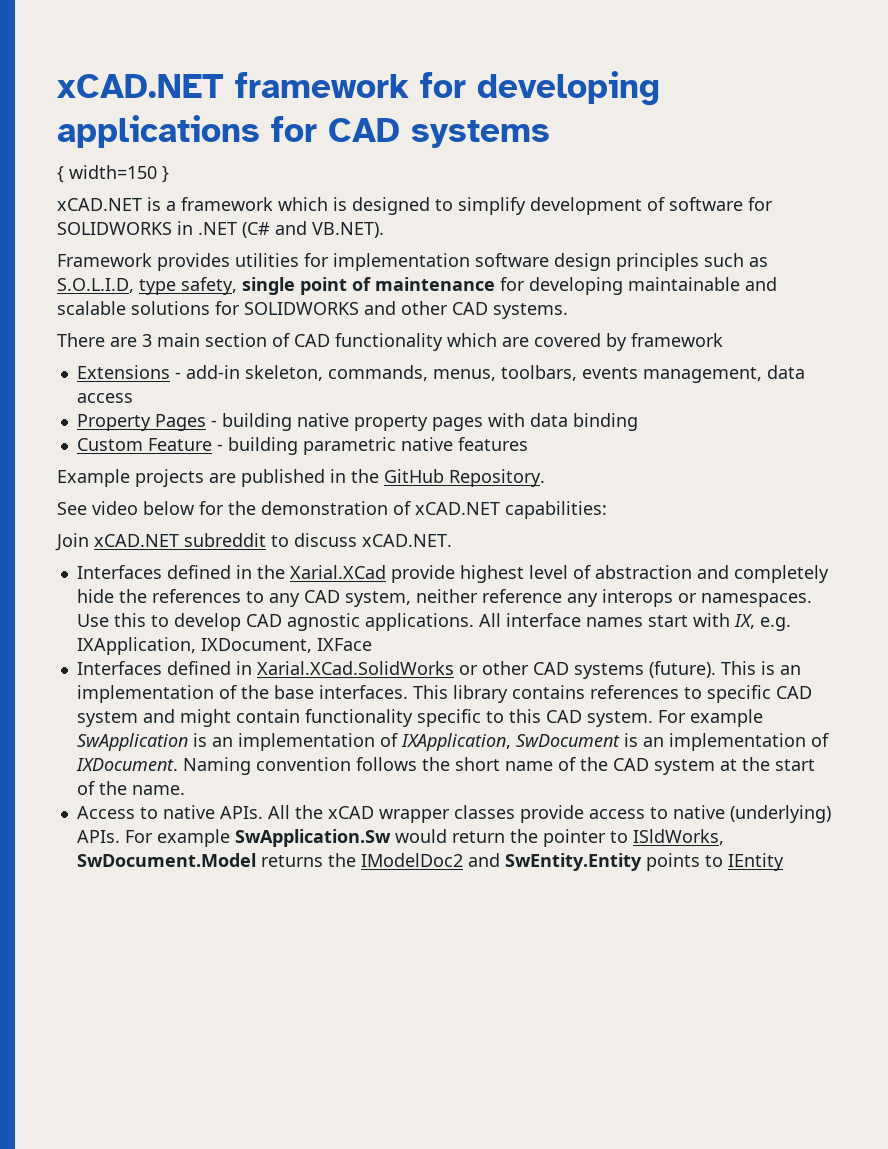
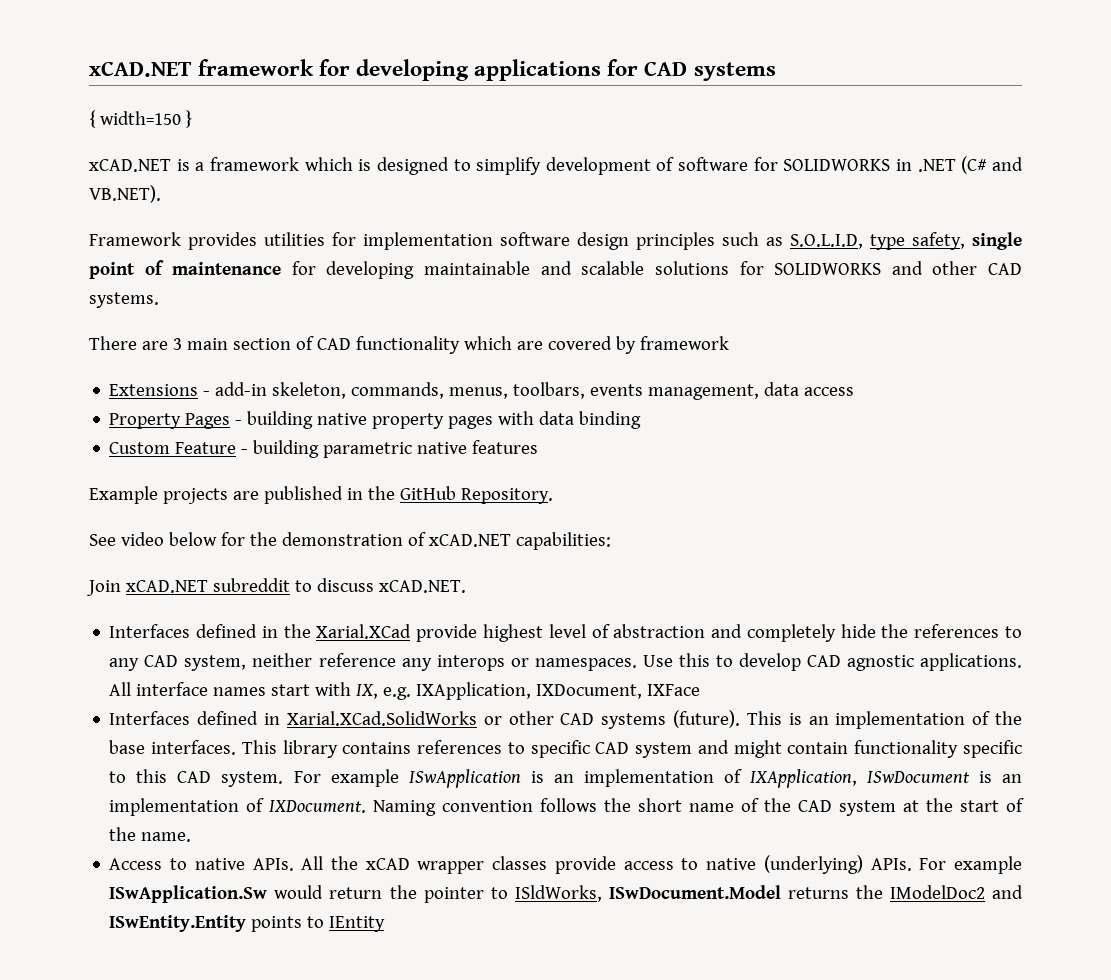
[76,733,188,751] SwApplication -> [408,769,521,788] ISwApplication
[515,734,620,747] SwDocument -> [866,771,970,783] ISwDocument
[234,829,391,847] SwApplication.Sw -> [109,885,268,903] ISwApplication.Sw
[76,853,256,867] SwDocument.Model -> [608,885,781,899] ISwDocument.Model
[504,853,642,871] SwEntity.Entity -> [109,915,247,932] ISwEntity.Entity

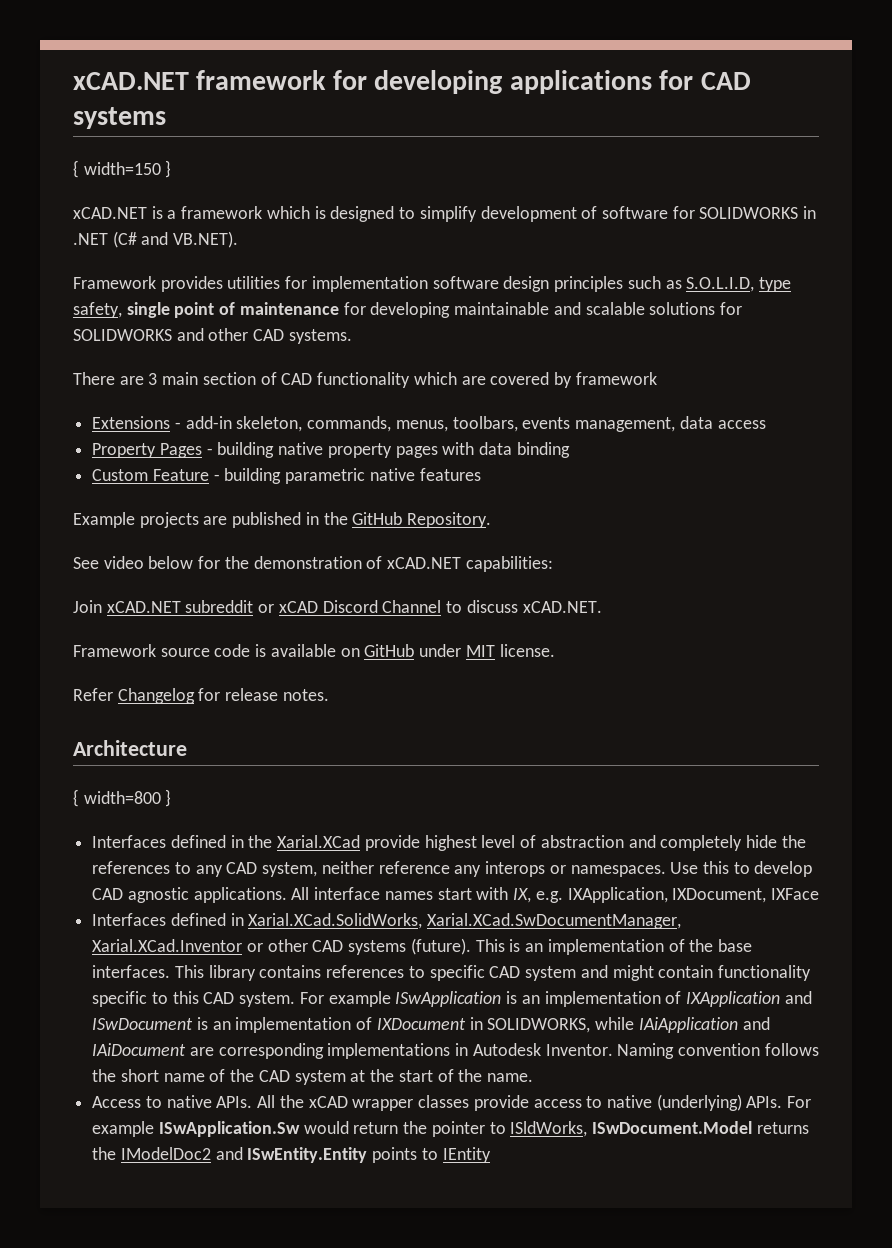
(290, 585) none -> [258,600,442,613] or xCAD Discord Channel
(466, 586) none -> [73,644,555,657] [73,688,329,704] [73,740,187,756] [73,789,172,807] // Framework source code is available on GitHub under MIT license. // Refer Changelog for release notes. // Architecture // { width=800 }
[286,711,477,726] Xarial.XCad.SolidWorks -> [248,913,682,929] [92,939,243,952] Xarial.XCad.SolidWorks, Xarial.XCad.SwDocumentManager, Xarial.XCad.Inventor
[749,769,857,788] IXApplication, -> [685,991,812,1007] IXApplication and
[269,800,367,813] IXDocument. -> [376,1017,770,1033] [92,1043,613,1059] IXDocument in SOLIDWORKS, while IAiApplication and IAiDocument are corresponding implementations in Autodesk Inventor.

